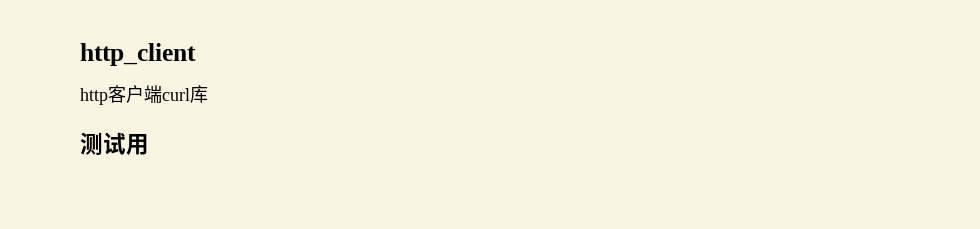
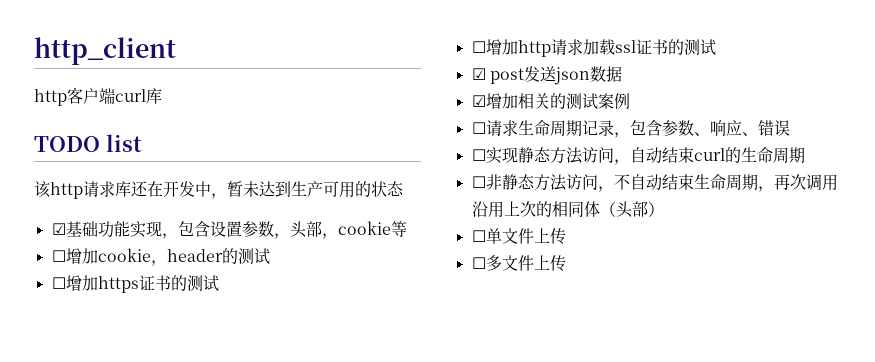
[80,132,149,155] 测试用 -> [34,134,142,152] [34,181,404,199] [51,221,407,239] [51,248,270,266] [51,275,219,293] [471,39,716,57] [471,66,622,85] [471,93,630,109] [471,120,790,138] [471,147,805,165] [471,174,838,192] [471,201,664,218] [471,228,566,245] [471,255,566,272] TODO list // 该http请求库还在开发中，暂未达到生产可用的状态 // ☑基础功能实现，包含设置参数，头部，cookie等 // ☐增加cookie，header的测试 // ☐增加https证书的测试 // ☐增加http请求加载ssl证书的测试 // ☑ post发送json数据 // ☑增加相关的测试案例 // ☐请求生命周期记录，包含参数、响应、错误 // ☐实现静态方法访问，自动结束curl的生命周期 // ☐非静态方法访问，不自动结束生命周期，再次调用沿用上次的相同体（头部） // ☐单文件上传 // ☐多文件上传

